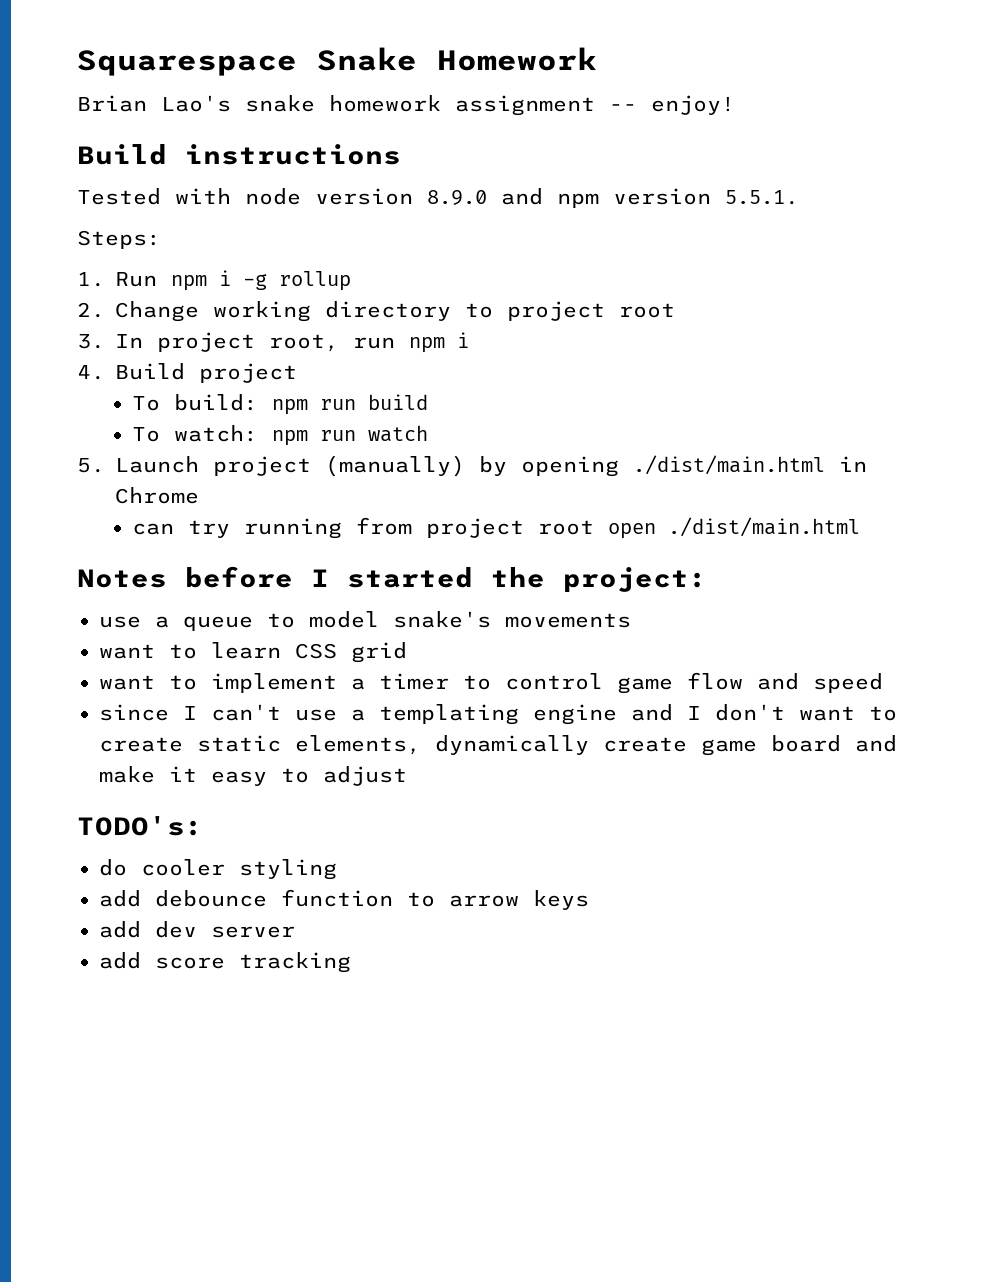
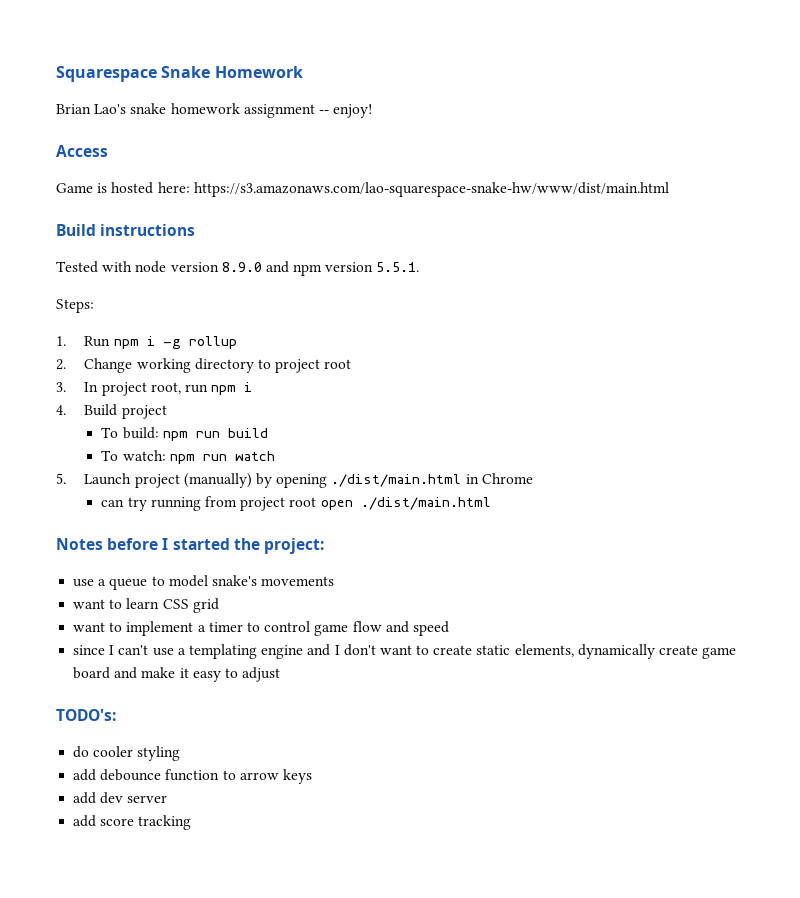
(735, 105) none -> [56,145,108,157] [56,182,669,197] // Access // Game is hosted here: https://s3.amazonaws.com/lao-squarespace-snake-hw/www/dist/main.html

